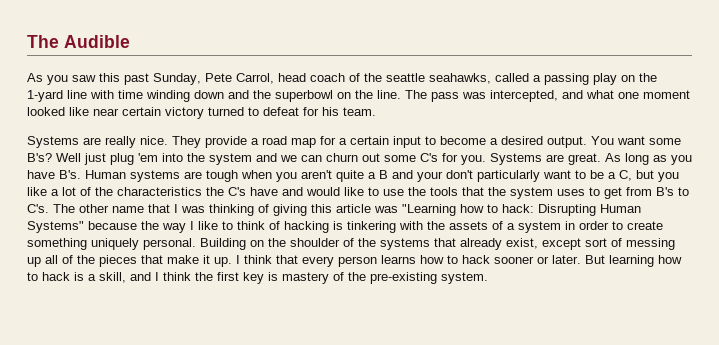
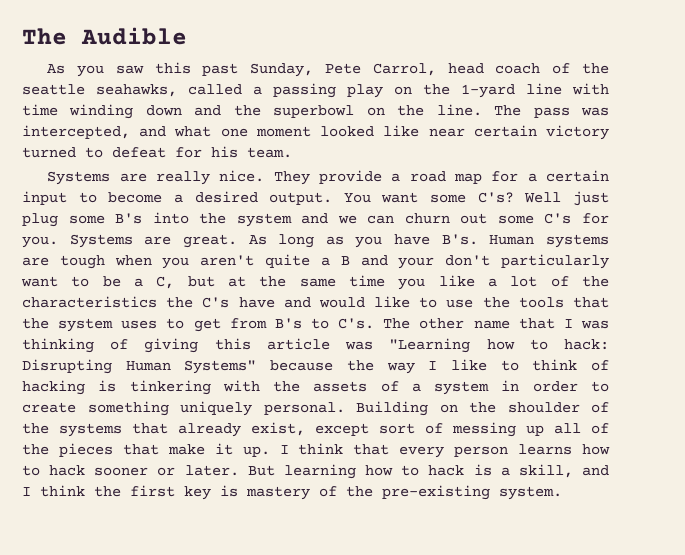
[27,153,52,162] B's? -> [477,192,514,203] C's?
[138,153,158,162] 'em -> [68,213,143,224] some B's
(654, 174) none -> [228,275,385,287] at the same time

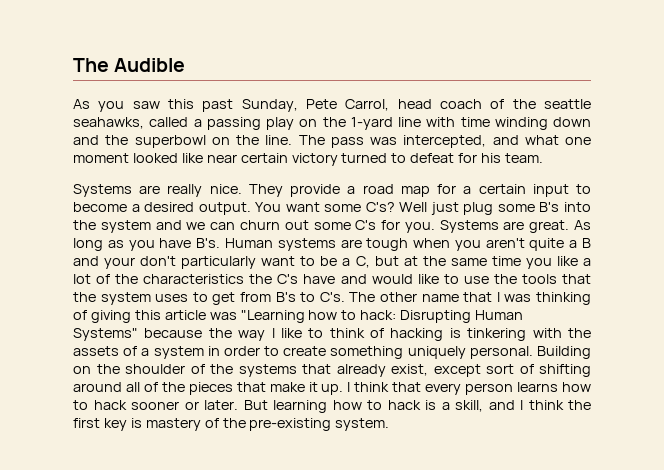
[452,422,544,437] messing up -> [539,364,591,377] [73,382,122,392] shifting around

